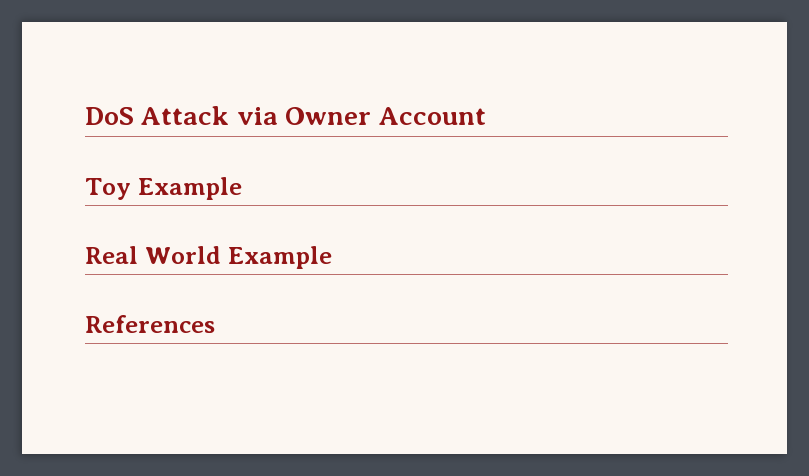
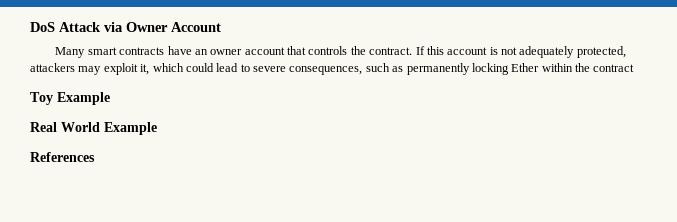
(486, 116) none -> [55,46,626,58] [30,63,635,75] // Many smart contracts have an owner account that controls the contract. If this account is not adequately protected, attackers may exploit it, which could lead to severe consequences, such as permanently locking Ether within the contract

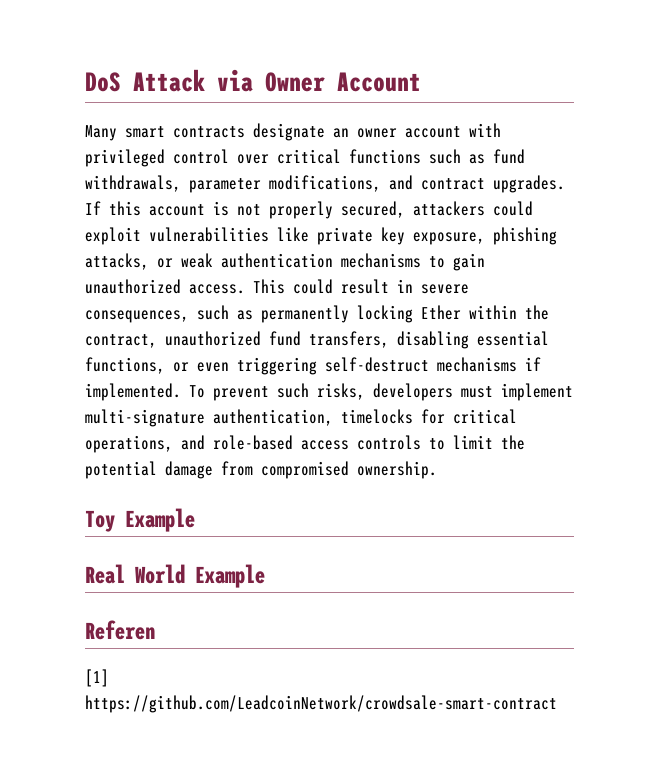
[167,46,192,55] have -> [253,123,325,141] designate
[287,46,413,55] that controls the contract. -> [469,123,501,137] [85,149,525,167] [85,175,565,193] with privileged control over critical functions such as fund withdrawals, parameter modifications, and contract upgrades.
[519,46,626,58] [30,63,250,75] adequately protected, attackers may exploit it, which could lead to -> [269,201,533,219] [85,227,557,245] [85,253,485,271] [85,279,413,294] properly secured, attackers could exploit vulnerabilities like private key exposure, phishing attacks, or weak authentication mechanisms to gain unauthorized access. This could result in
[593,64,635,72] contract -> [85,331,549,349] [85,357,541,375] [85,383,573,401] [85,409,517,427] [85,435,525,453] [85,461,437,479] contract, unauthorized fund transfers, disabling essential functions, or even triggering self-destruct mechanisms if implemented. To prevent such risks, developers must implement multi-signature authentication, timelocks for critical operations, and role-based access controls to limit the potential damage from compromised ownership.
[30,152,95,162] References -> [85,620,155,640] [85,669,109,687] [85,695,557,713] Referen // [1] https://github.com/LeadcoinNetwork/crowdsale-smart-contract

